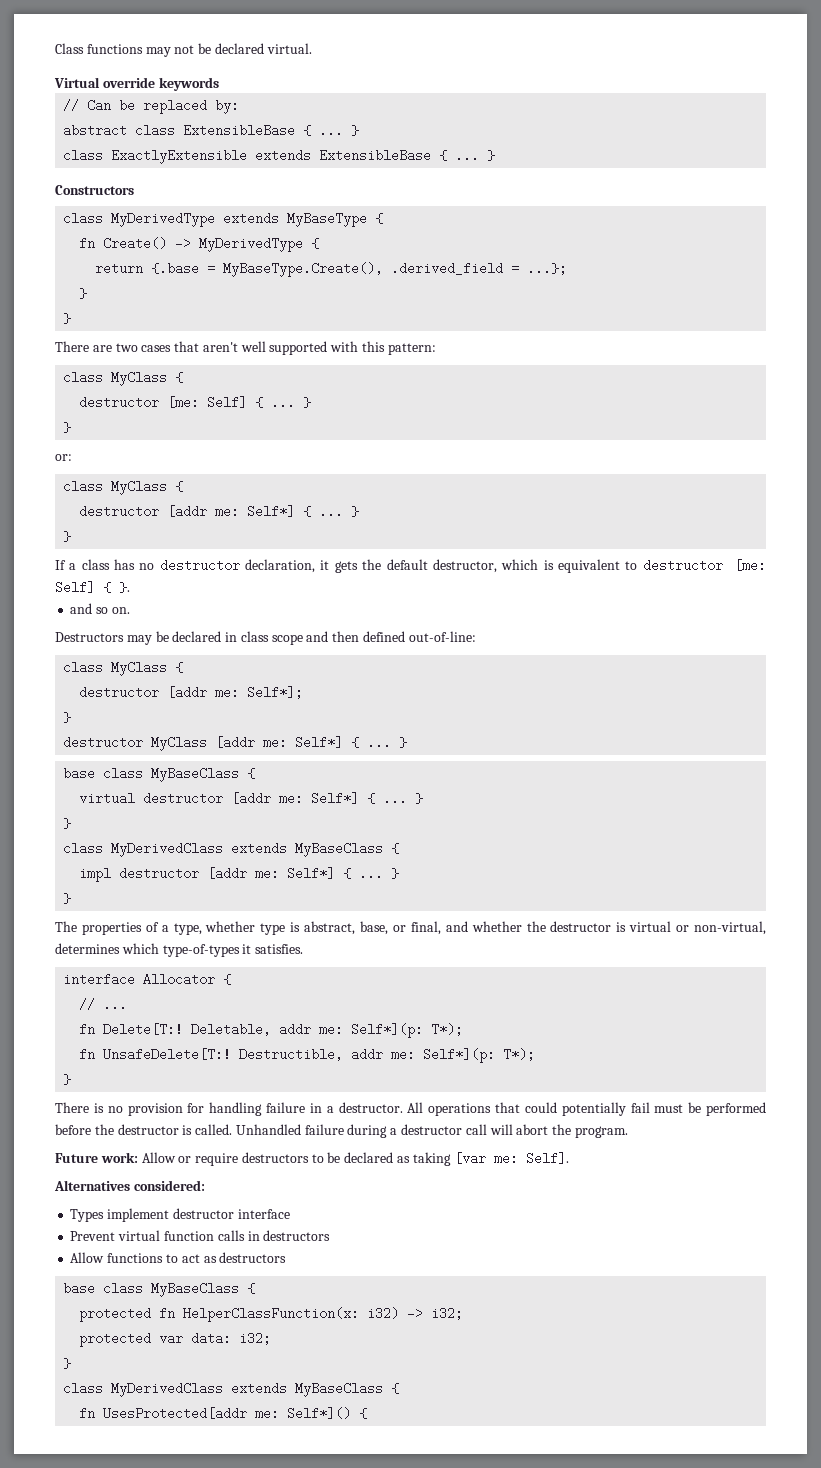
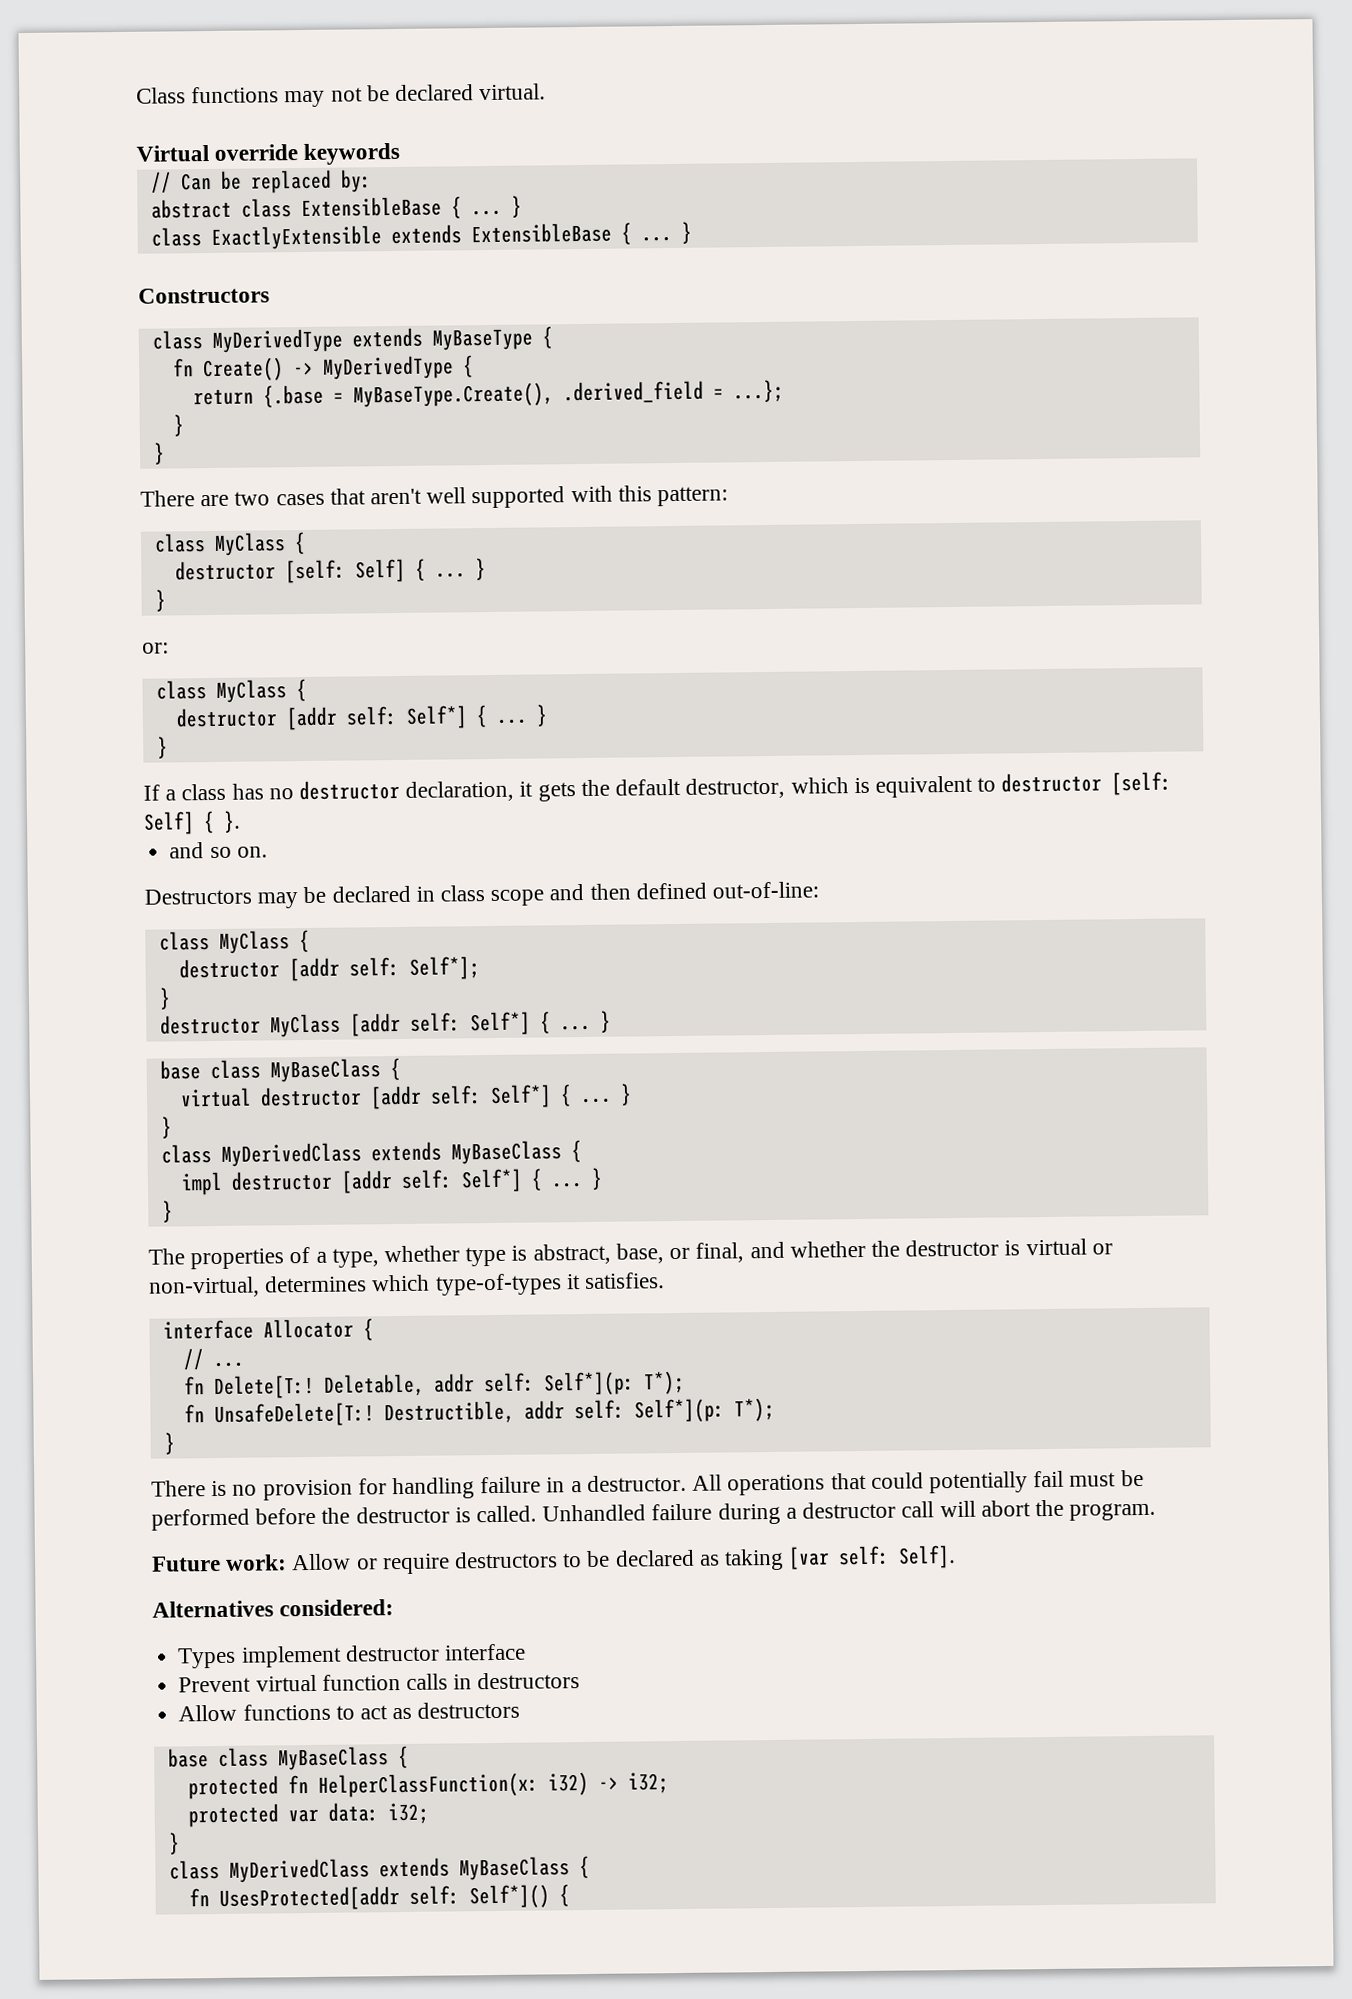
[167,396,200,409] [me: -> [284,559,346,584] [self:
[215,505,240,518] me: -> [345,706,398,726] self:
[734,559,766,572] [me: -> [1111,771,1173,796] [self:
[215,686,240,699] me: -> [348,956,400,977] self:
[263,736,288,749] me: -> [409,1012,461,1032] self:
[279,792,304,805] me: -> [429,1085,482,1105] self:
[255,867,280,880] me: -> [400,1169,453,1189] self:
[319,1023,344,1036] me: -> [483,1372,535,1393] self:
[391,1048,416,1061] me: -> [573,1399,625,1420] self:
[493,1152,518,1165] me: -> [838,1545,891,1566] self:
[255,1407,280,1420] me: -> [408,1885,460,1905] self:

